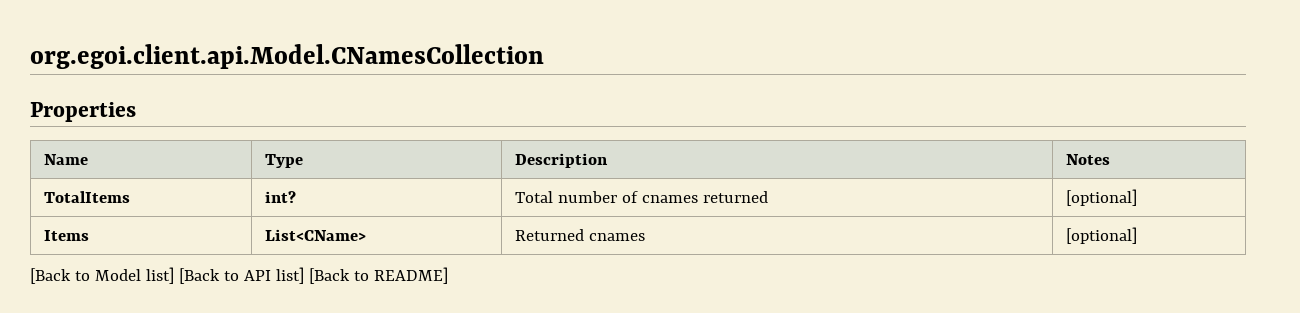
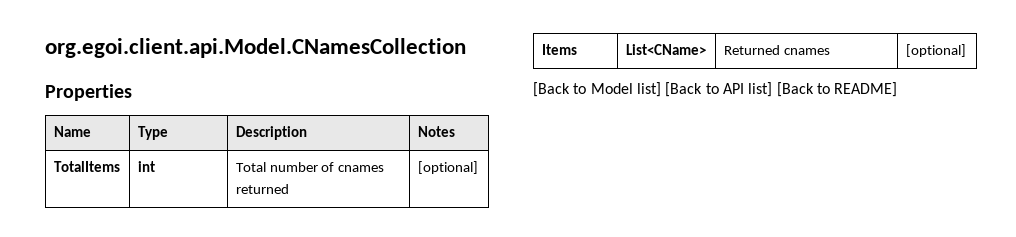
[265,191,297,203] int? -> [137,161,155,172] int

